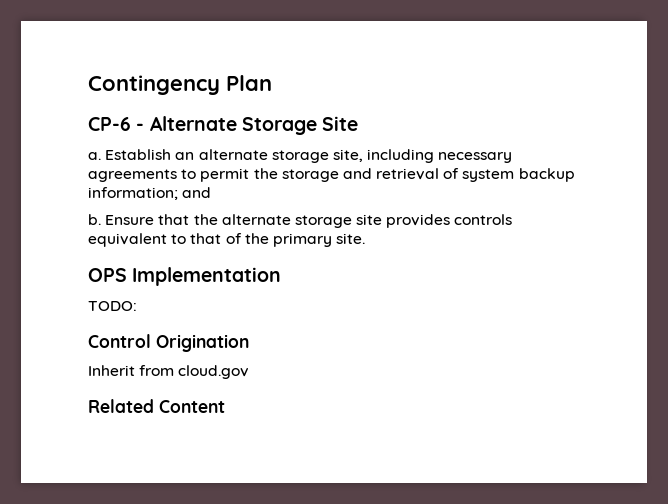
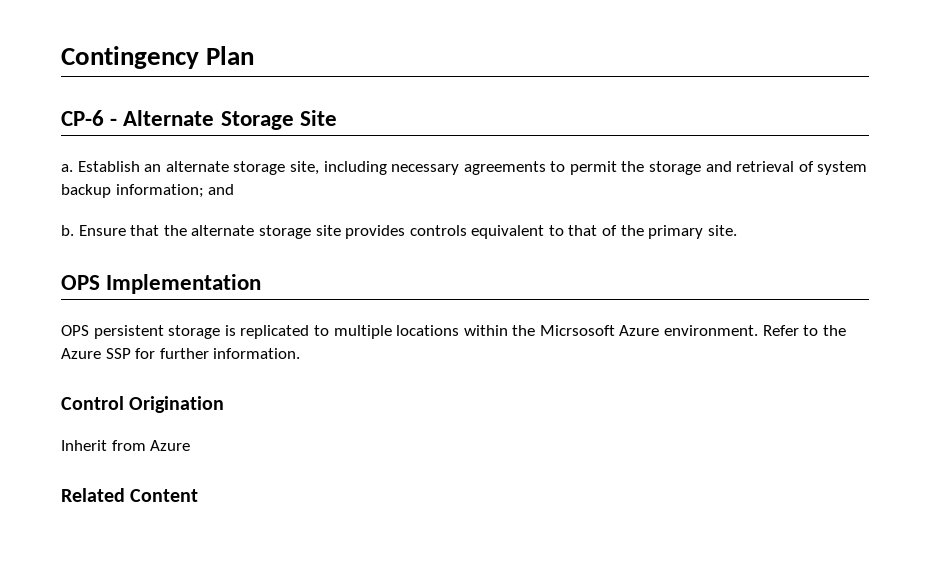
[88,301,137,311] TODO: -> [61,325,846,339] [61,348,301,359] OPS persistent storage is replicated to multiple locations within the Micrsosoft Azure environment. Refer to the Azure SSP for further information.
[178,365,250,379] cloud.gov -> [150,440,191,451] Azure

